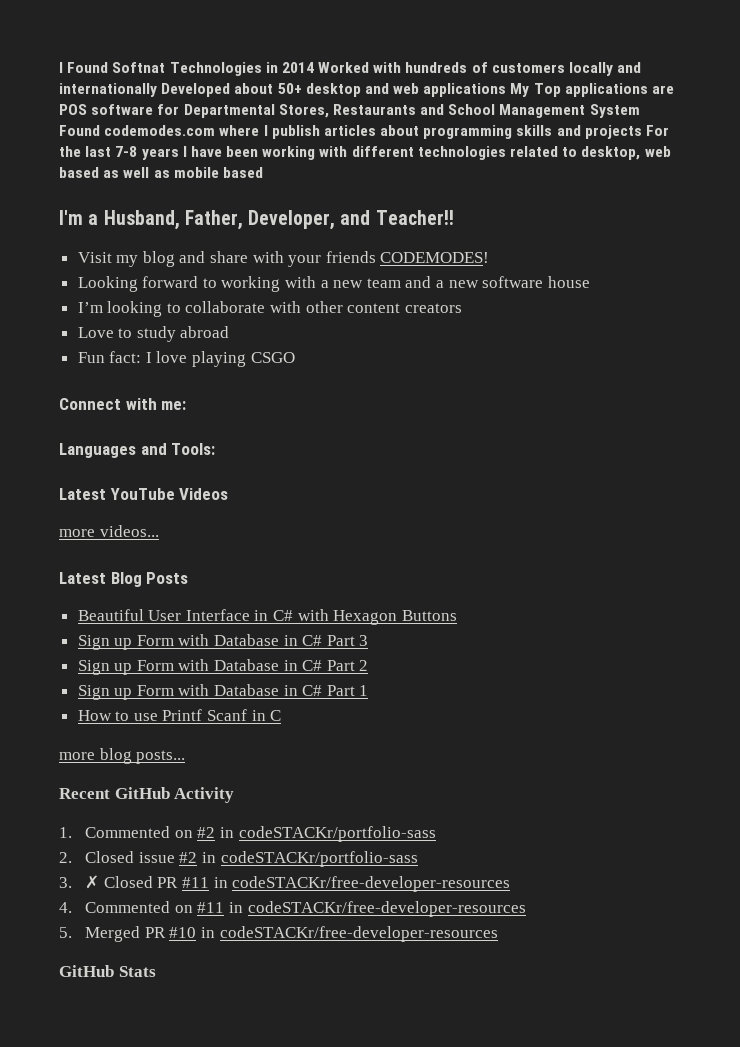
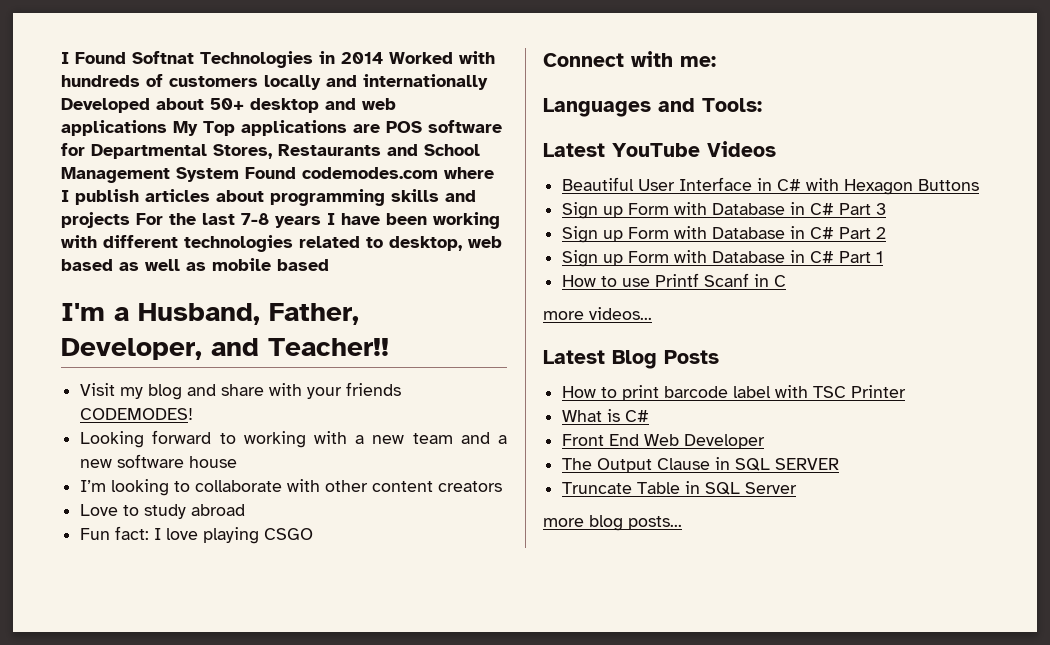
[59,525,159,537] [59,572,189,587] // more videos... // Latest Blog Posts -> (776, 149) none
[99,748,186,764] [59,787,235,803] [59,826,436,842] [59,851,418,867] [59,875,511,892] [59,901,526,917] [59,926,498,942] [59,965,156,977] blog posts... // Recent GitHub Activity // 1. Commented on #2 in codeSTACKr/portfolio-sass // 2. Closed issue #2 in codeSTACKr/portfolio-sass // 3. ✗ Closed PR #11 in codeSTACKr/free-developer-resources // 4. Commented on #11 in codeSTACKr/free-developer-resources // 5. Merged PR #10 in codeSTACKr/free-developer-resources // GitHub Stats -> [589,307,652,320] [543,350,719,369] [562,385,907,401] [562,409,650,422] [562,434,766,449] [562,457,840,473] [562,481,798,495] [543,515,682,531] videos... // Latest Blog Posts // How to print barcode label with TSC Printer // What is C# // Front End Web Developer // The Output Clause in SQL SERVER // Truncate Table in SQL Server // more blog posts...

